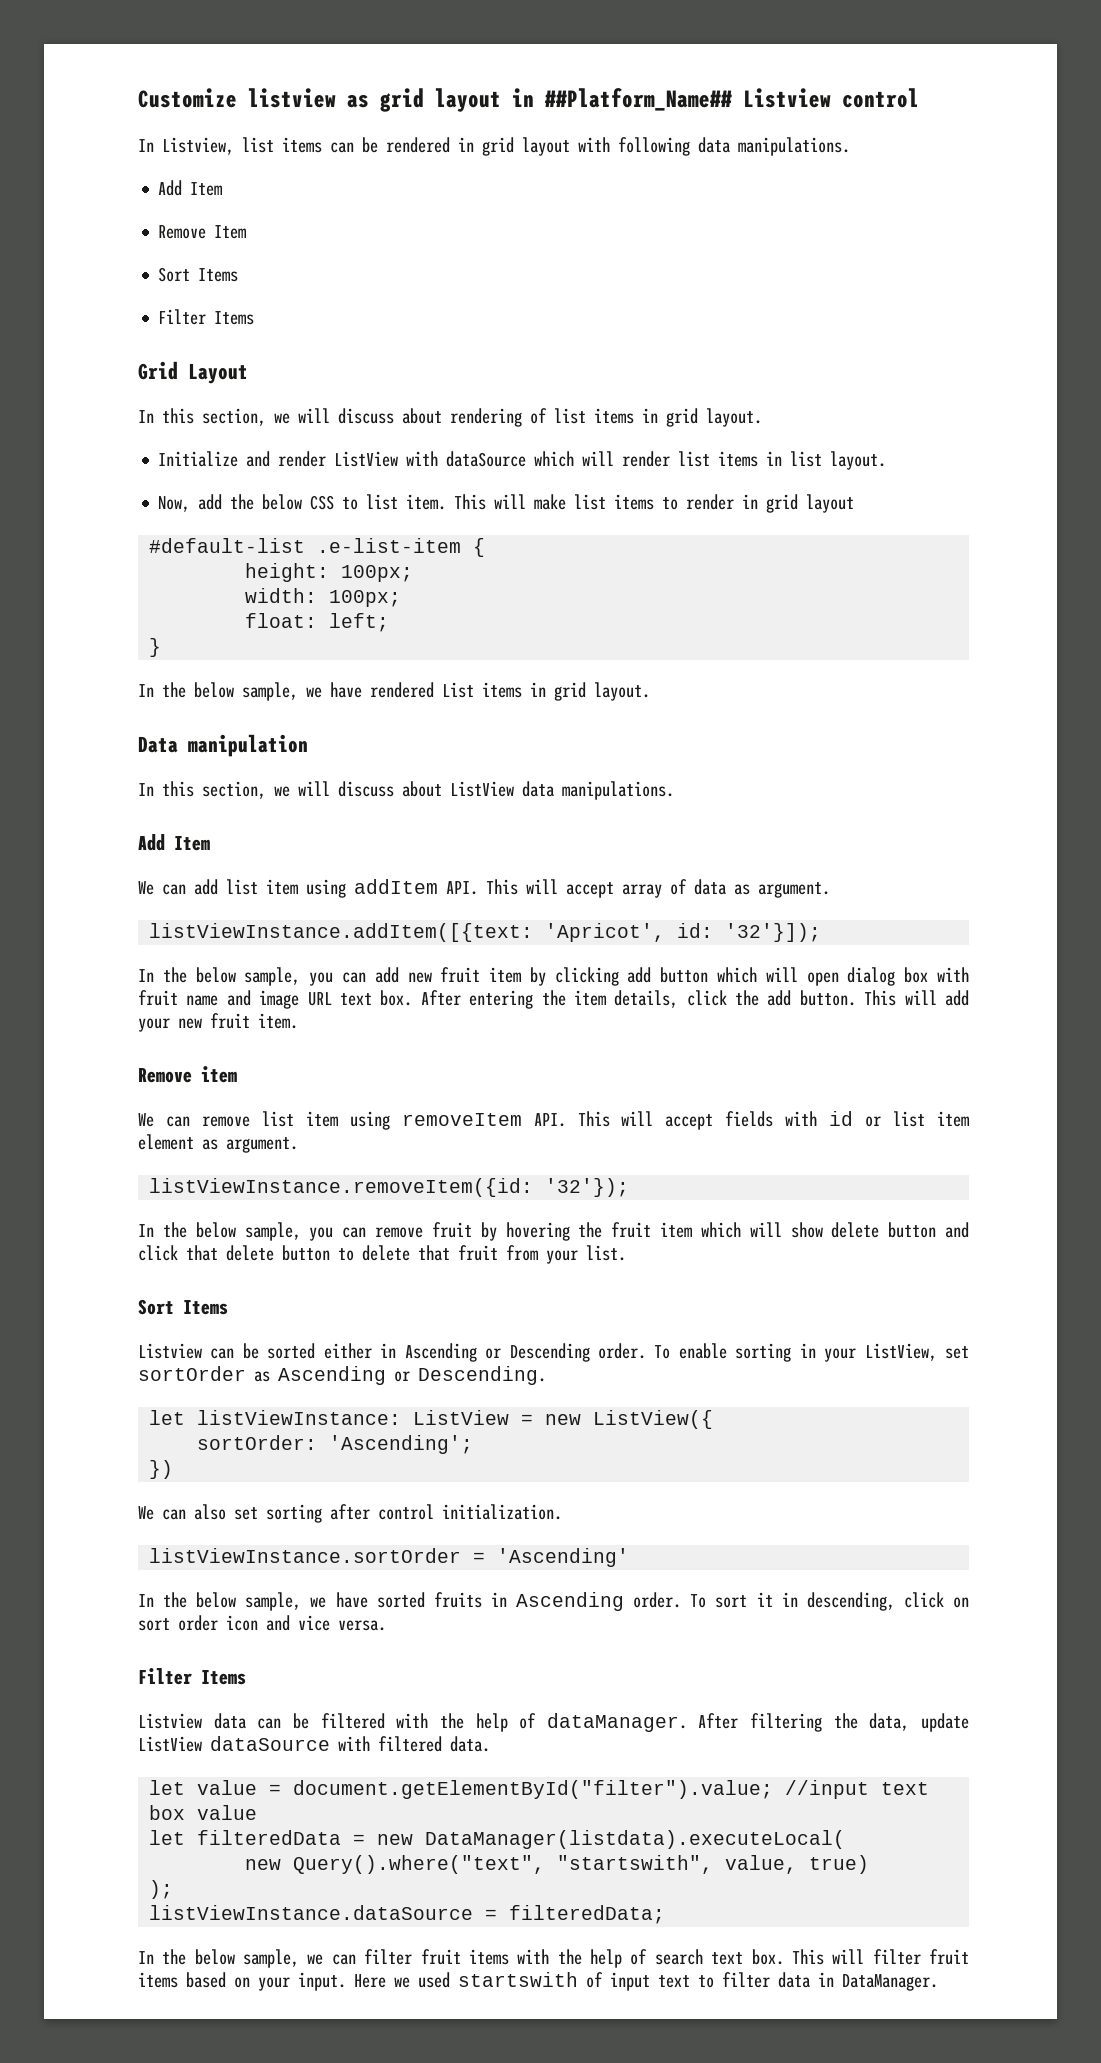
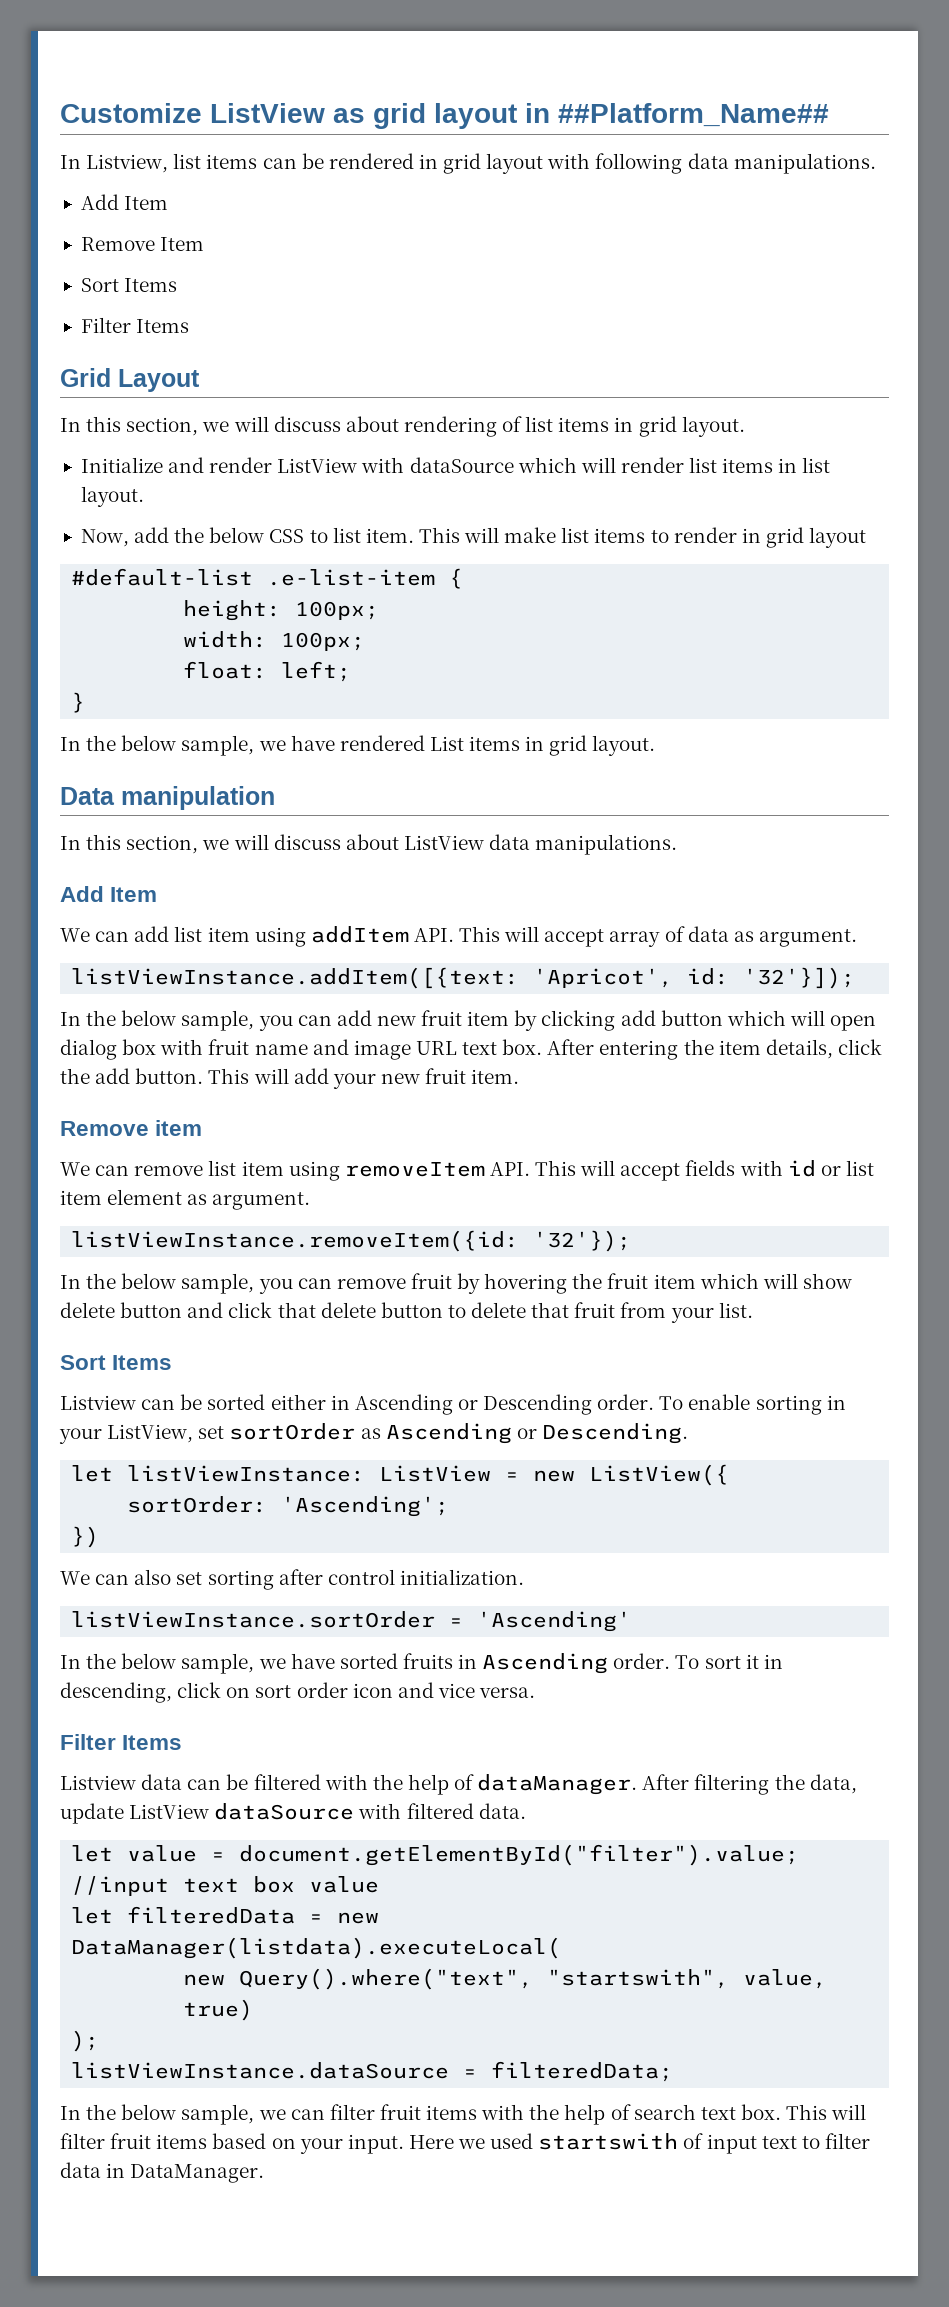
[248,88,336,108] listview -> [210,103,325,123] ListView
[743,88,919,108] Listview control -> (829, 115) none

